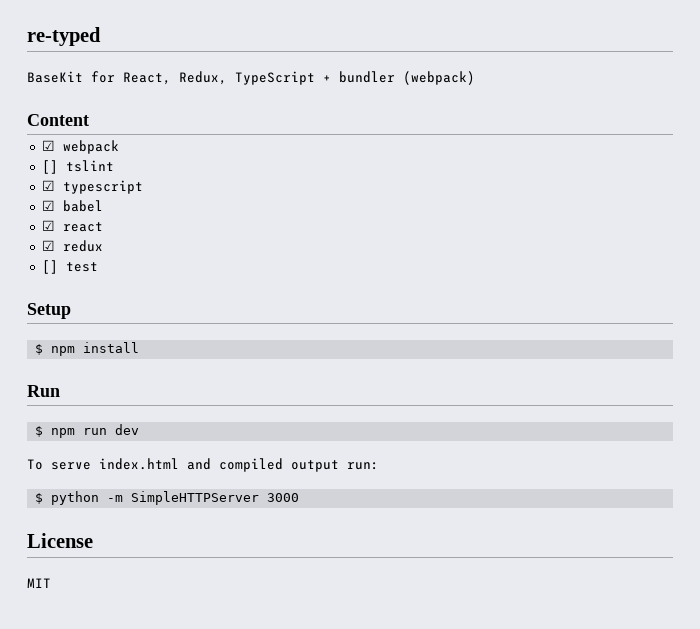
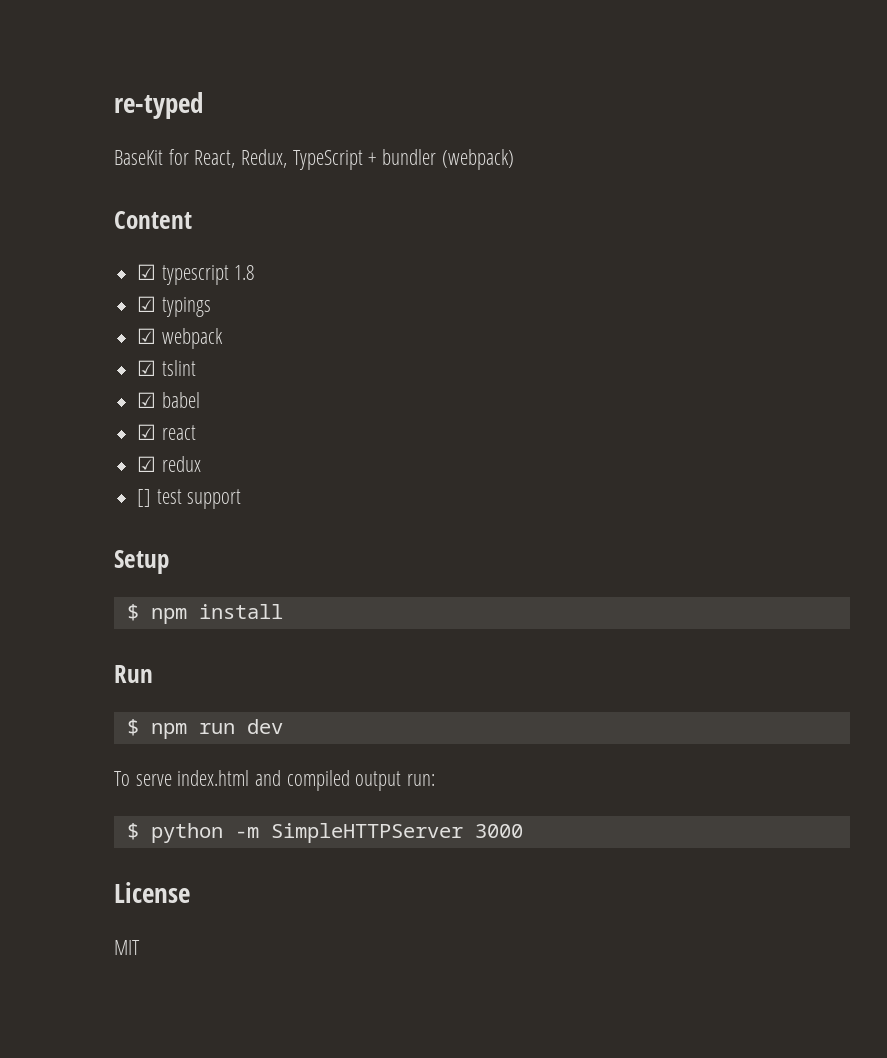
(89, 120) none -> [137,264,255,285] [137,296,211,317] // ☑ typescript 1.8 // ☑ typings
[41,160,58,174] [] -> [137,360,157,376] ☑
[41,180,143,194] // ☑ typescript -> (196, 368) none
(98, 267) none -> [187,489,242,509] support

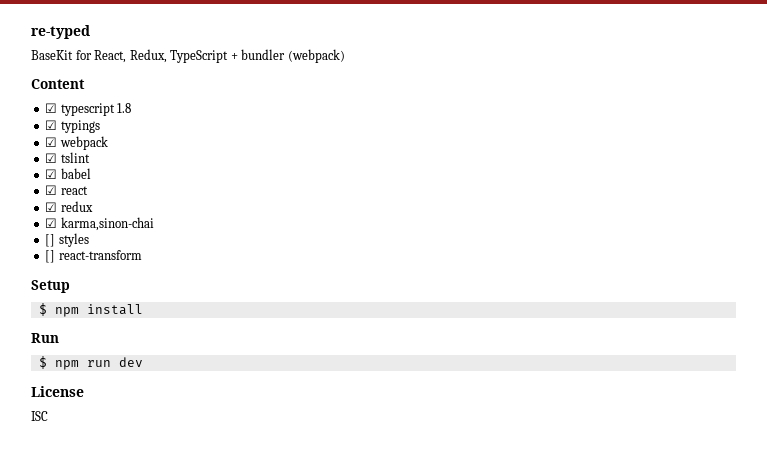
[137,489,242,509] // [] test support -> [45,217,154,231] [45,233,89,247] [45,250,142,263] // ☑ karma,sinon-chai // [] styles // [] react-transform
[114,770,436,791] [126,823,523,843] // To serve index.html and compiled output run: // $ python -m SimpleHTTPServer 3000 -> (143, 362) none
[114,940,140,955] MIT -> [31,411,48,421] ISC

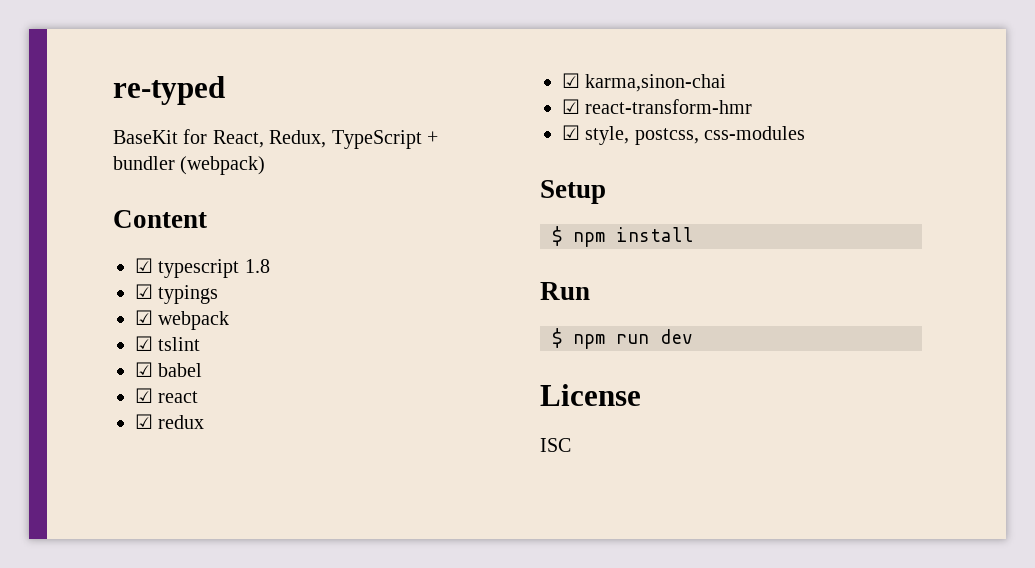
[45,233,89,247] [45,250,142,263] [] styles // [] react-transform -> [562,99,753,114] [562,125,806,145] ☑ react-transform-hmr // ☑ style, postcss, css-modules

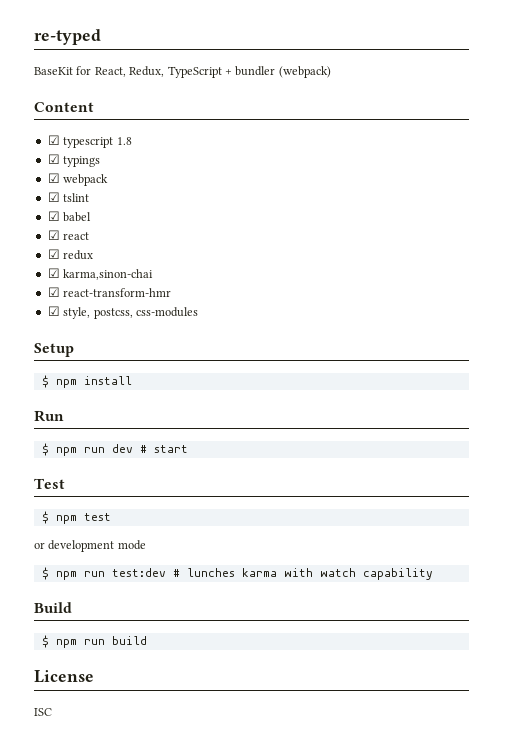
(693, 336) none -> [139,445,188,453] [34,478,65,489] [41,511,111,524] [34,540,146,552] [41,567,433,580] [34,602,72,613] [41,635,147,648] # start // Test // $ npm test // or development mode // $ npm run test:dev # lunches karma with watch capability // Build // $ npm run build

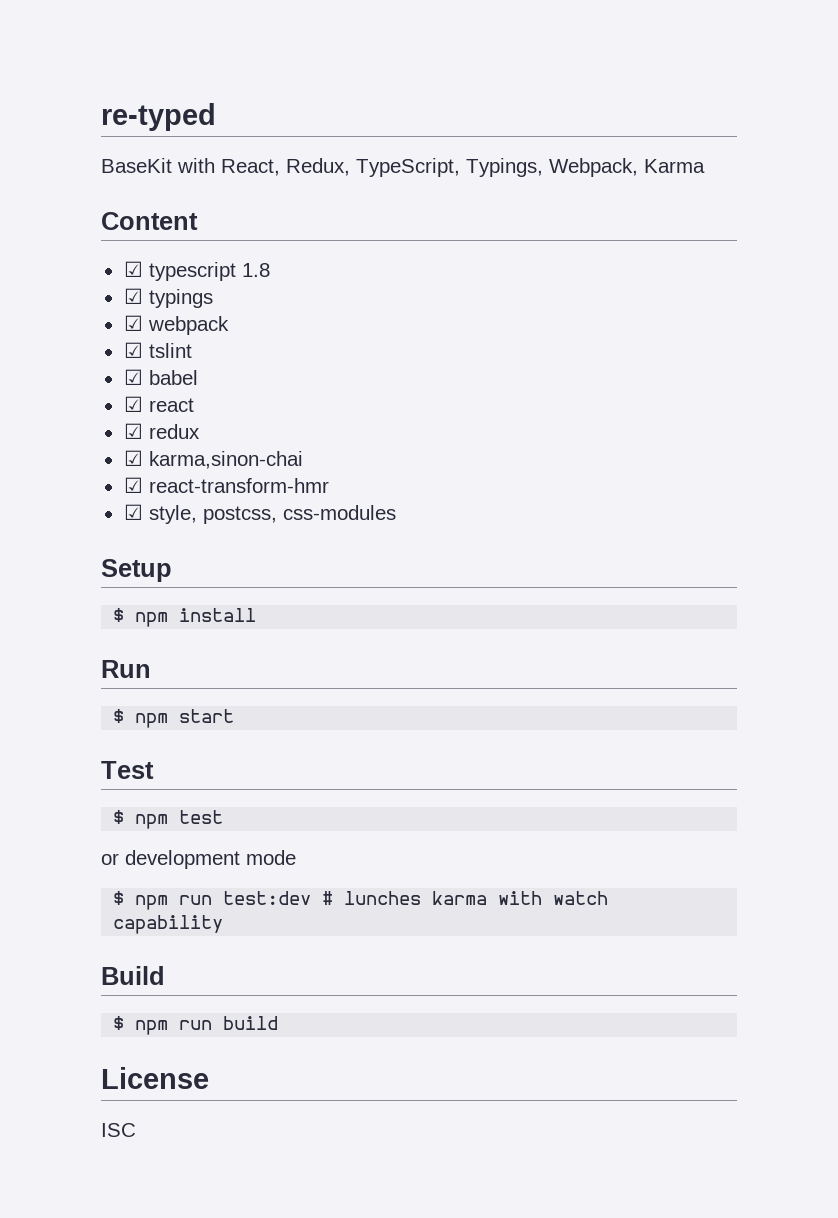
[76,66,92,75] for -> [177,158,215,173] with
[167,66,331,78] TypeScript + bundler (webpack) -> [356,158,705,177] TypeScript, Typings, Webpack, Karma
[83,444,147,453] run dev # -> (169, 720) none

